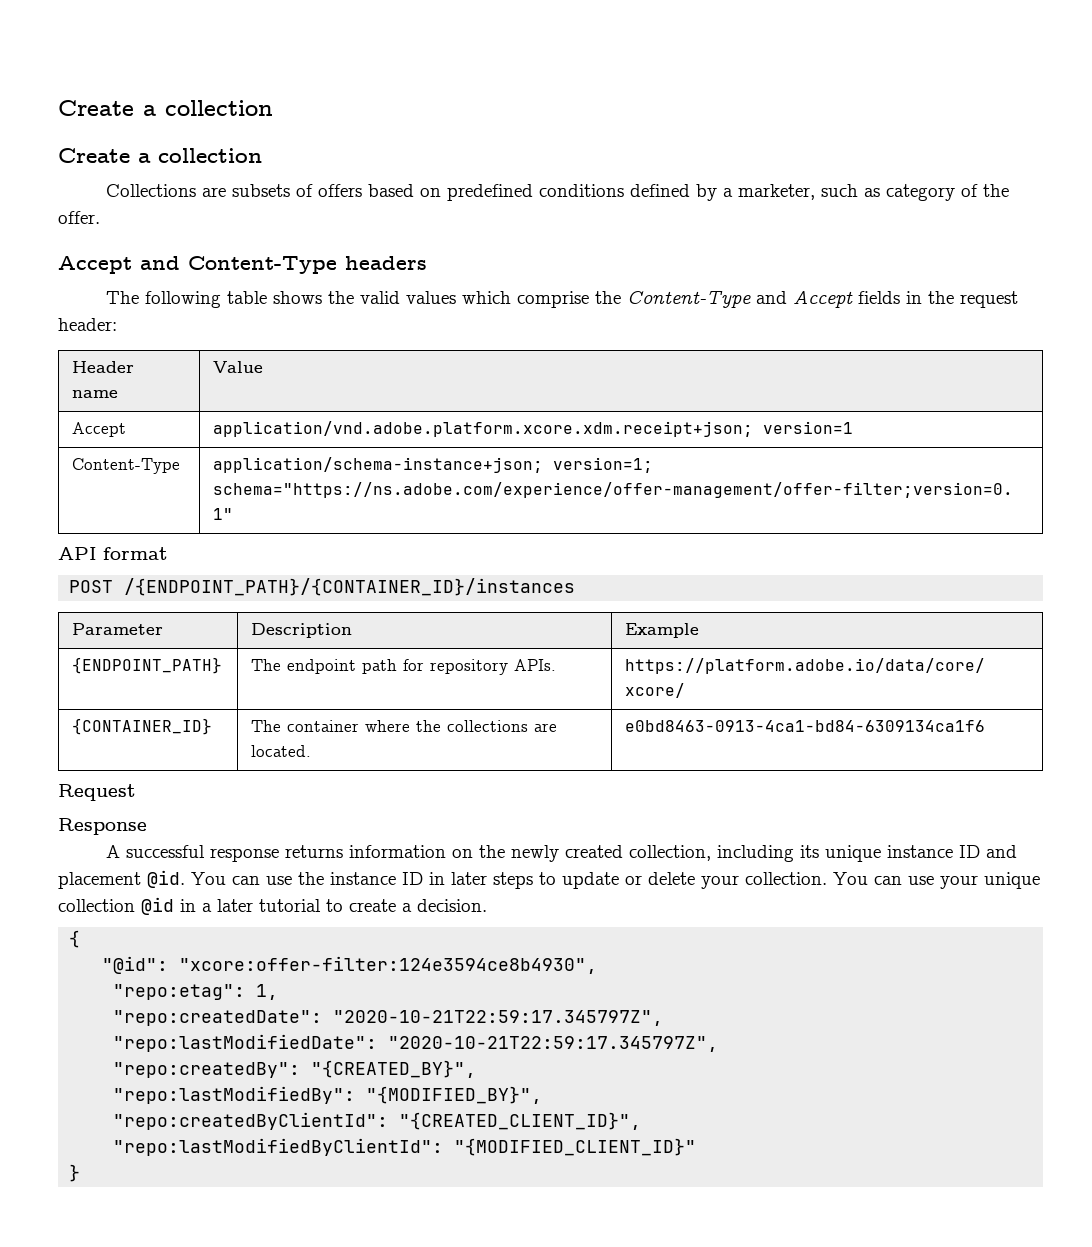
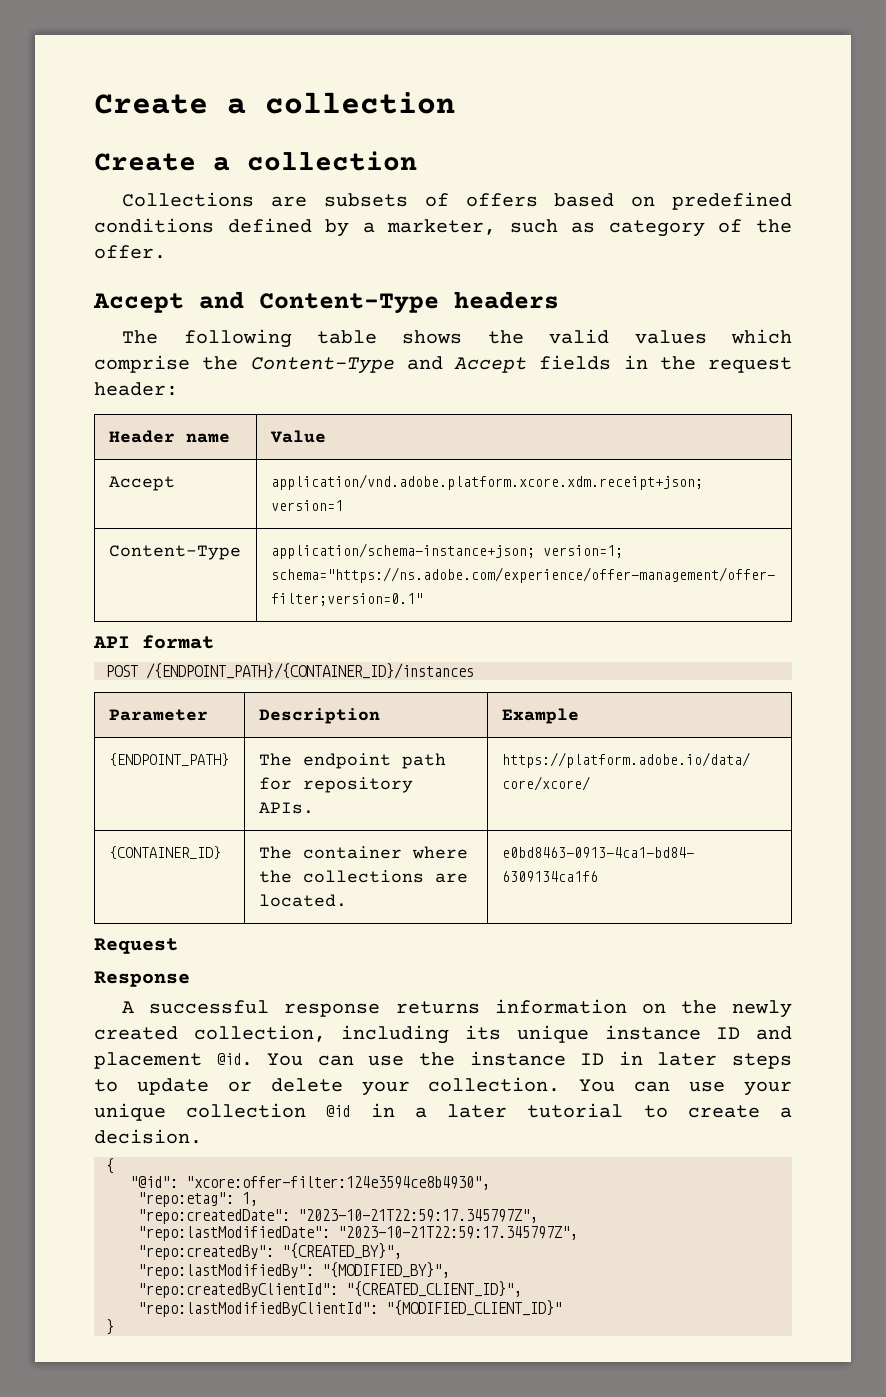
[333,1010,664,1026] "2020-10-21T22:59:17.345797Z", -> [298,1209,538,1223] "2023-10-21T22:59:17.345797Z",
[388,1036,719,1052] "2020-10-21T22:59:17.345797Z", -> [338,1226,578,1240] "2023-10-21T22:59:17.345797Z",

